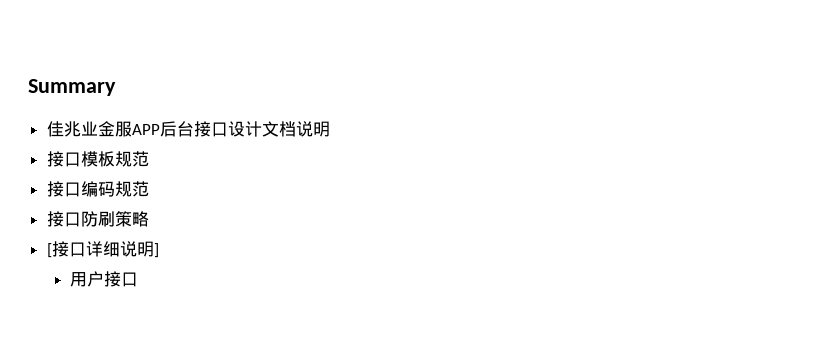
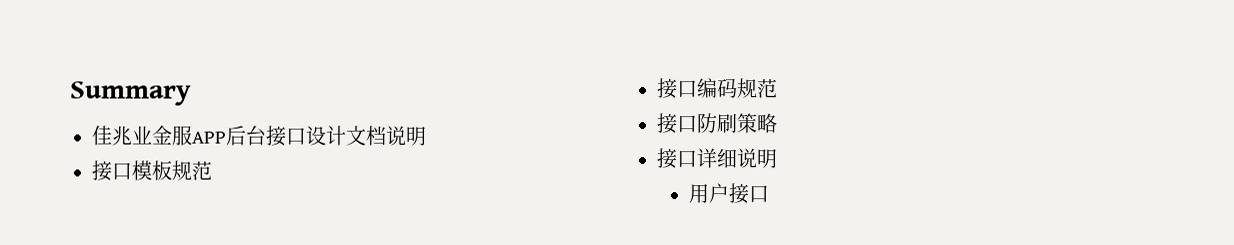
[46,243,52,258] [ -> (778, 123) none
[153,243,159,258] ] -> (777, 159) none

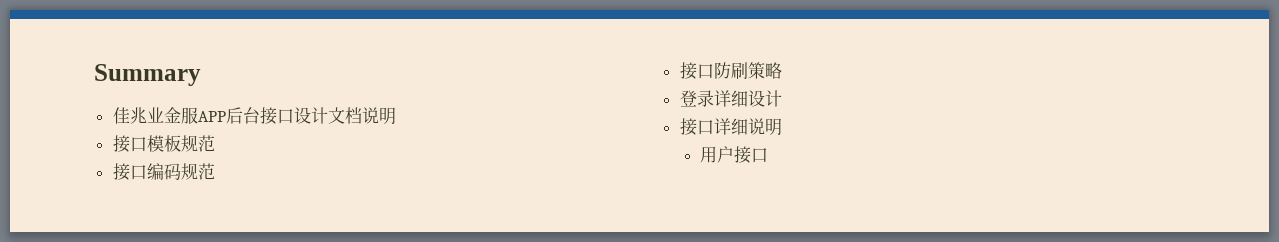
(778, 123) none -> [679,90,782,107] // 登录详细设计

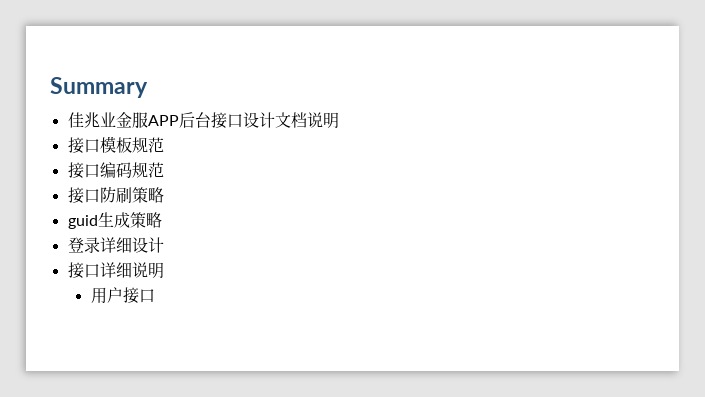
(782, 70) none -> [67,212,162,229] // guid生成策略

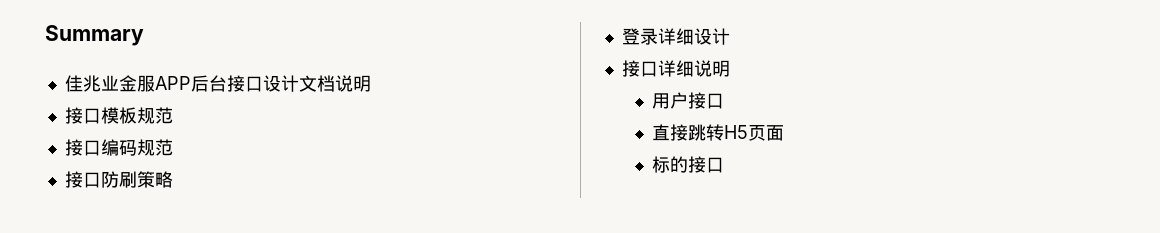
[67,212,162,229] // guid生成策略 -> (173, 179) none
(155, 296) none -> [652,124,785,141] [652,156,725,173] // 直接跳转H5页面 // 标的接口

